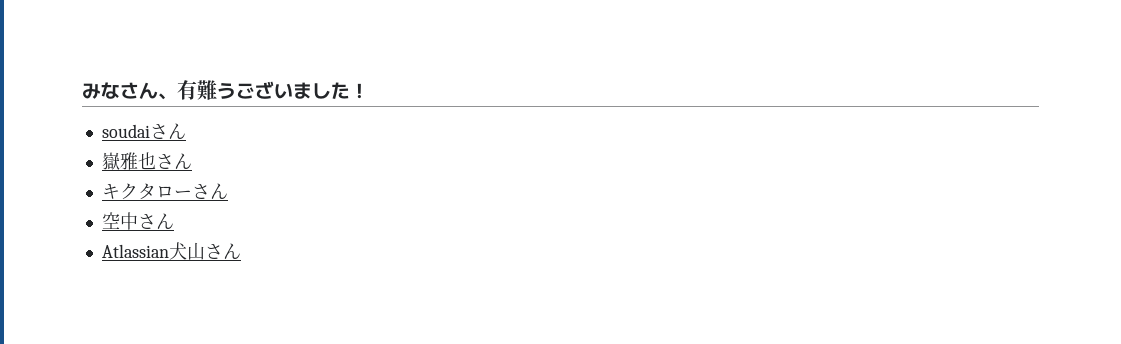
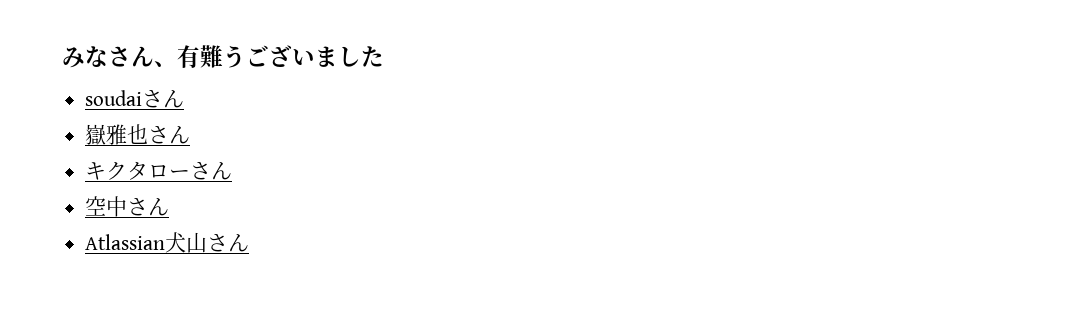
[350,83,369,99] ！ -> (384, 56) none

